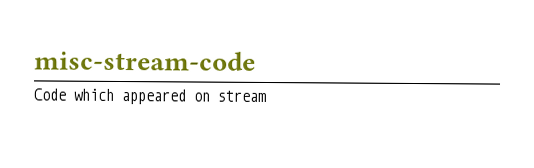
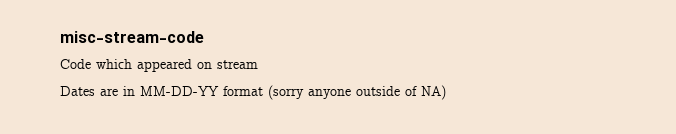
(266, 96) none -> [60,85,446,100] // Dates are in MM-DD-YY format (sorry anyone outside of NA)

